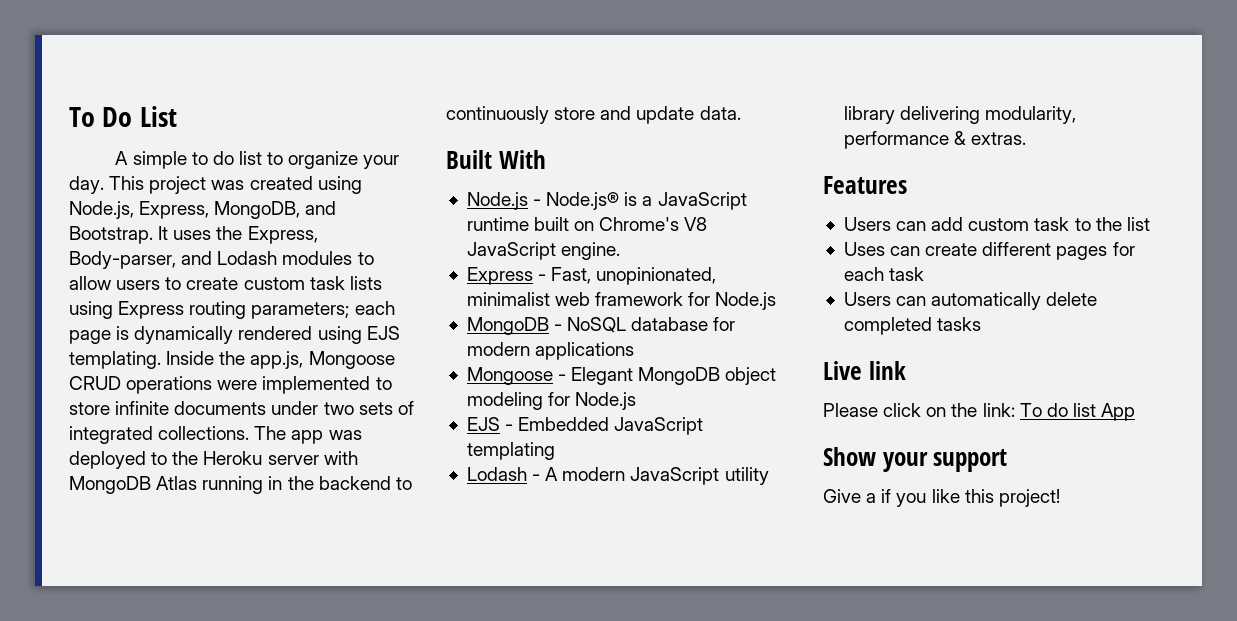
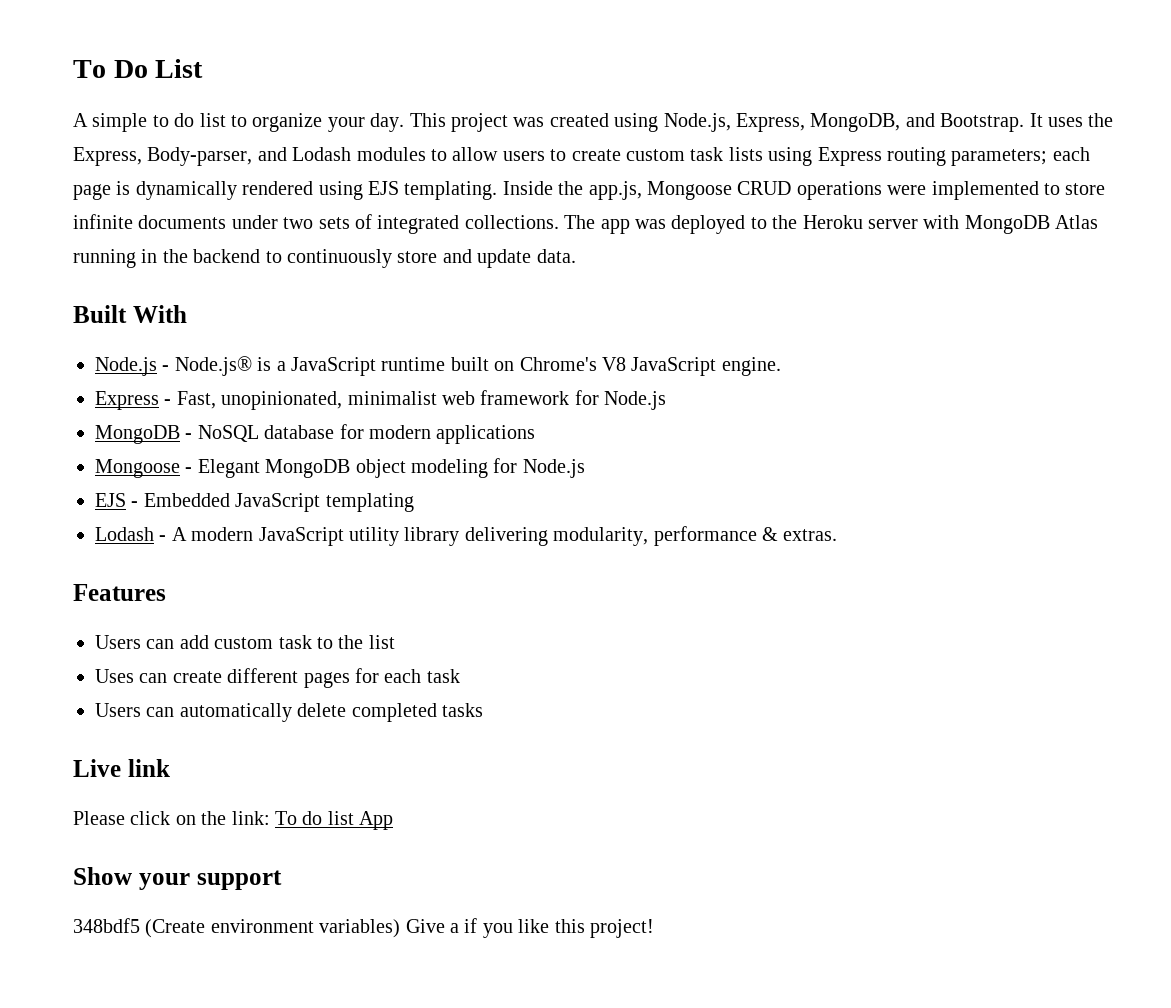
(1008, 460) none -> [73,918,401,938] 348bdf5 (Create environment variables)

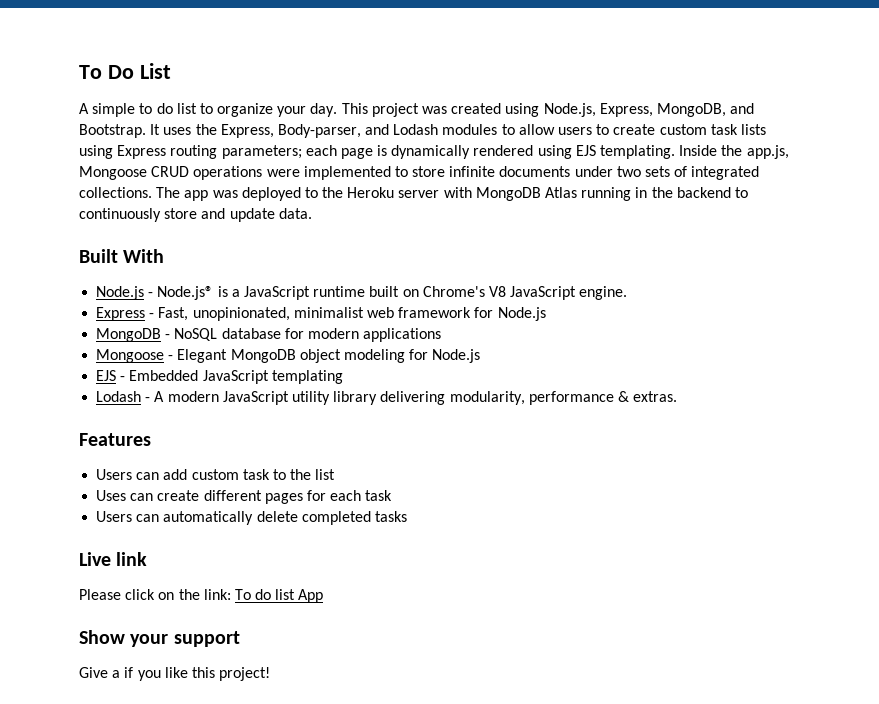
[73,918,401,938] 348bdf5 (Create environment variables) -> (240, 639) none

